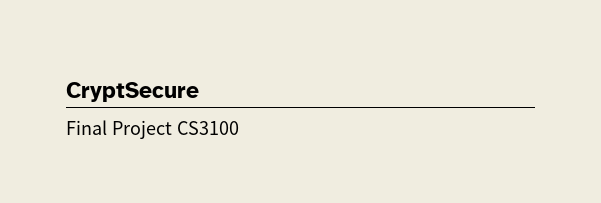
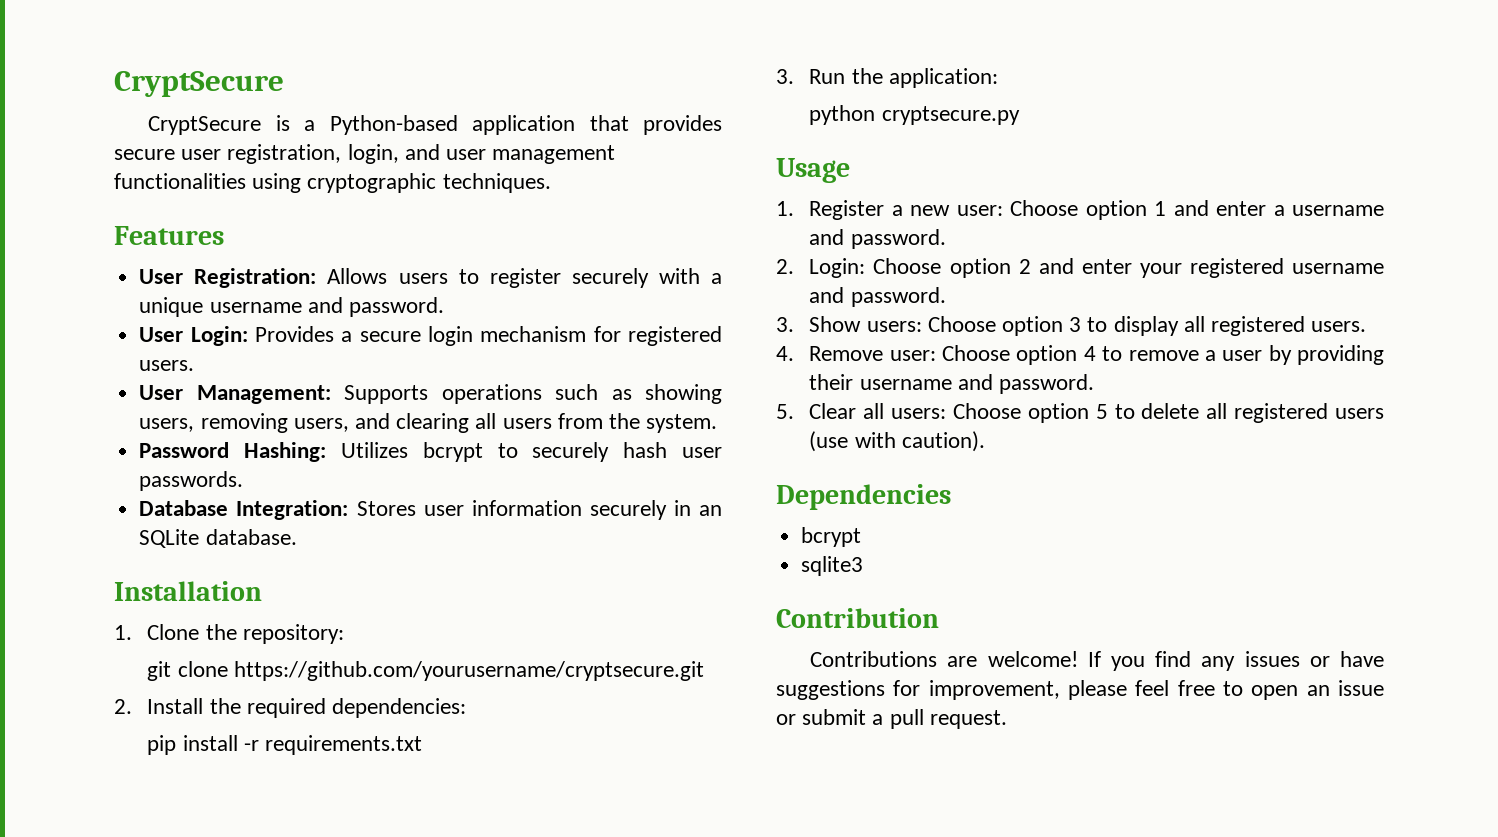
[66,120,239,139] Final Project CS3100 -> [148,115,722,135] [114,144,616,164] [114,173,551,193] [114,226,224,245] [139,268,722,288] [139,297,444,317] [139,326,722,346] [139,360,195,371] [139,384,722,404] [139,413,718,433] [139,442,723,462] [139,471,244,491] [139,500,723,520] [139,529,297,548] [114,581,262,601] [114,624,344,644] [147,661,704,681] [114,698,466,718] [147,735,422,755] [776,68,998,88] [809,105,1020,125] [776,158,850,183] [776,200,1384,220] [809,229,946,249] [776,258,1384,278] [809,287,946,307] [776,316,1367,336] [776,345,1384,365] [809,374,1094,394] [776,403,1384,423] [809,431,985,452] [776,484,951,510] [801,527,862,547] [801,556,864,576] [776,608,939,628] [810,651,1385,671] [776,680,1384,700] [776,709,1007,729] CryptSecure is a Python-based application that provides secure user registration, login, and user management functionalities using cryptographic techniques. // Features // User Registration: Allows users to register securely with a unique username and password. // User Login: Provides a secure login mechanism for registered users. // User Management: Supports operations such as showing users, removing users, and clearing all users from the system. // Password Hashing: Utilizes bcrypt to securely hash user passwords. // Database Integration: Stores user information securely in an SQLite database. // Installation // 1. Clone the repository: // git clone https://github.com/yourusername/cryptsecure.git // 2. Install the required dependencies: // pip install -r requirements.txt // 3. Run the application: // python cryptsecure.py // Usage // 1. Register a new user: Choose option 1 and enter a username and password. // 2. Login: Choose option 2 and enter your registered username and password. // 3. Show users: Choose option 3 to display all registered users. // 4. Remove user: Choose option 4 to remove a user by providing their username and password. // 5. Clear all users: Choose option 5 to delete all registered users (use with caution). // Dependencies // bcrypt // sqlite3 // Contribution // Contributions are welcome! If you find any issues or have suggestions for improvement, please feel free to open an issue or submit a pull request.

